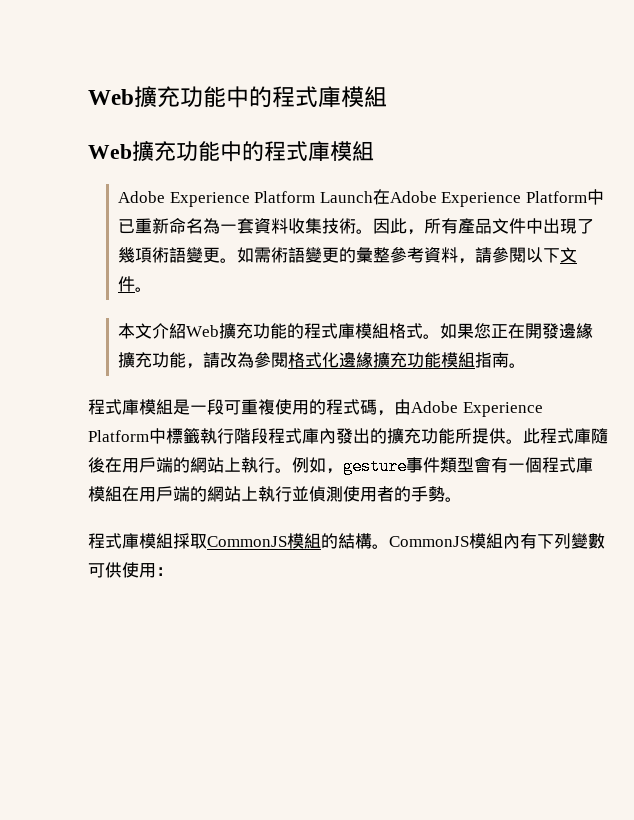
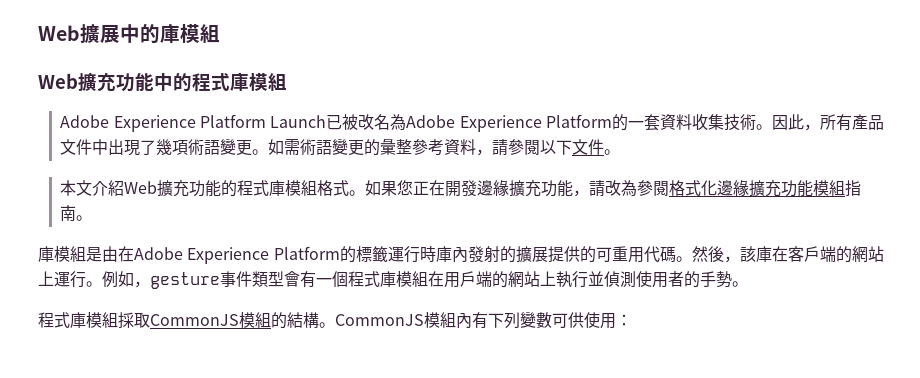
[88,86,318,108] Web擴充功能中的程式 -> [38,24,160,44] Web擴展中的
[372,189,604,207] [117,218,220,234] 在Adobe Experience Platform中已重新命名為 -> [326,114,628,132] 已被改名為Adobe Experience Platform的
[88,399,122,415] 程式 -> (93, 218) none
[190,399,543,417] [88,428,608,444] [88,457,258,473] 一段可重複使用的程式碼，由Adobe Experience Platform中標籤執行階段程式庫內發出的擴充功能所提供。此程式庫隨後在用戶端的網站上執 -> [102,246,884,264] [38,271,70,287] 由在Adobe Experience Platform的標籤運行時庫內發射的擴展提供的可重用代碼。然後，該庫在客戶端的網站上運

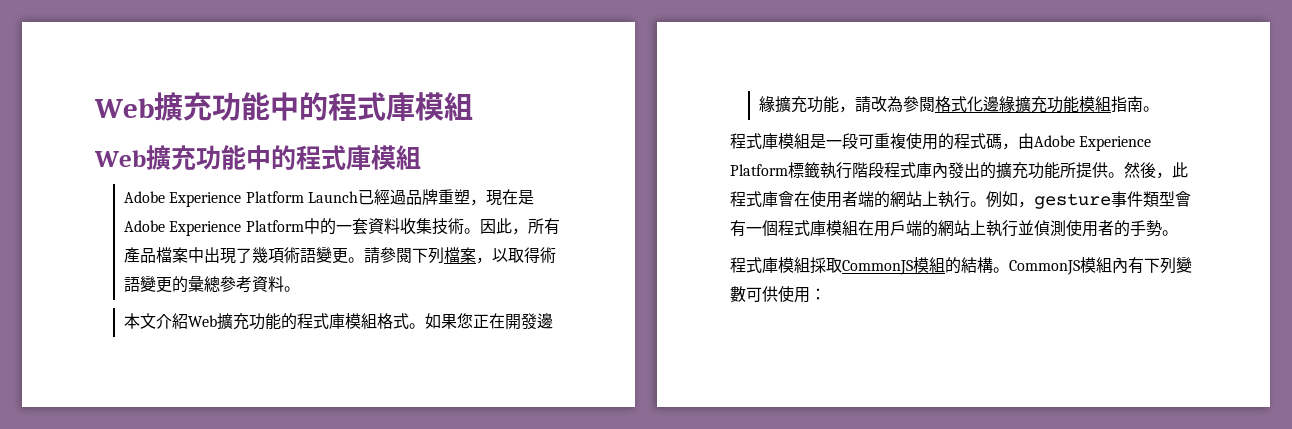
[38,24,160,44] Web擴展中的 -> [94,92,386,121] Web擴充功能中的程式
[342,114,612,132] 被改名為Adobe Experience Platform -> [373,189,534,206] [124,218,320,236] 經過品牌重塑，現在是Adobe Experience Platform中
[60,139,93,155] 文件 -> [156,247,189,263] 檔案
[268,139,301,155] 如需 -> [364,247,541,264] 請參閱下列檔案，以取得
[396,139,413,155] 整 -> [204,276,221,292] 總
[476,139,605,156] ，請參閱以下文件 -> (285, 284) none
(93, 218) none -> [730,133,762,149] 程式
[102,246,884,264] [38,271,70,287] 由在Adobe Experience Platform的標籤運行時庫內發射的擴展提供的可重用代碼。然後，該庫在客戶端的網站上運 -> [826,133,1152,151] [730,162,1188,179] [730,191,954,208] 一段可重複使用的程式碼，由Adobe Experience Platform標籤執行階段程式庫內發出的擴充功能所提供。然後，此程式庫會在使用者端的網站上執

